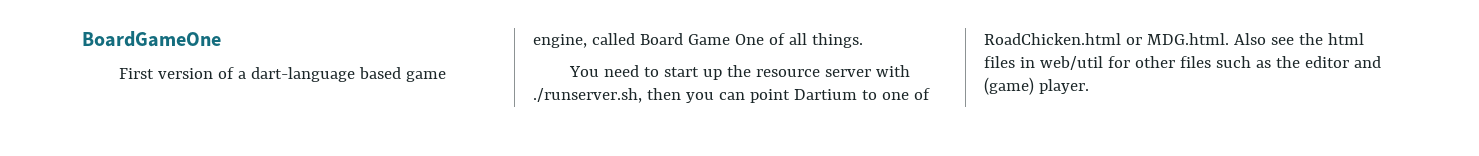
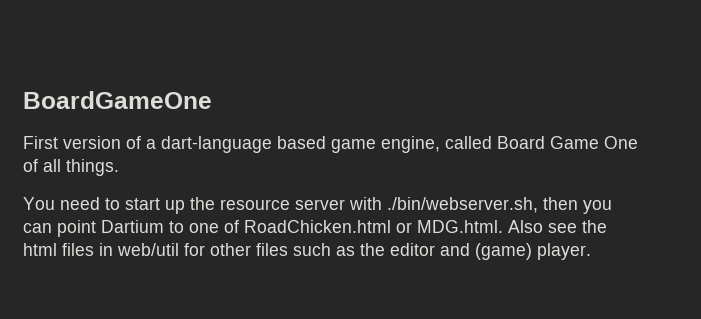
[533,88,642,103] ./runserver.sh, -> [387,197,538,213] ./bin/webserver.sh,

